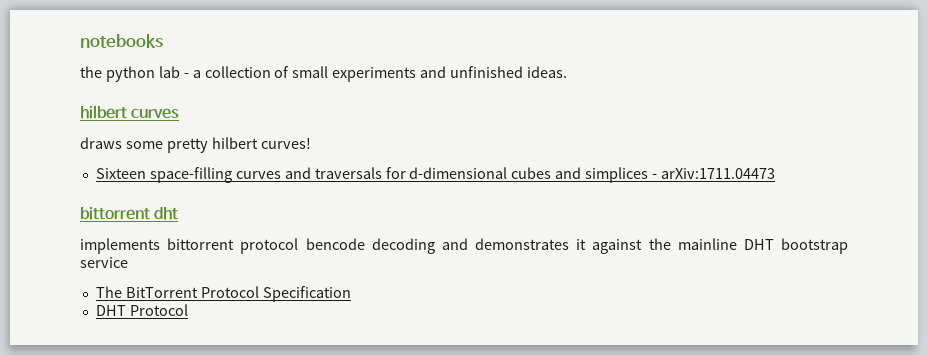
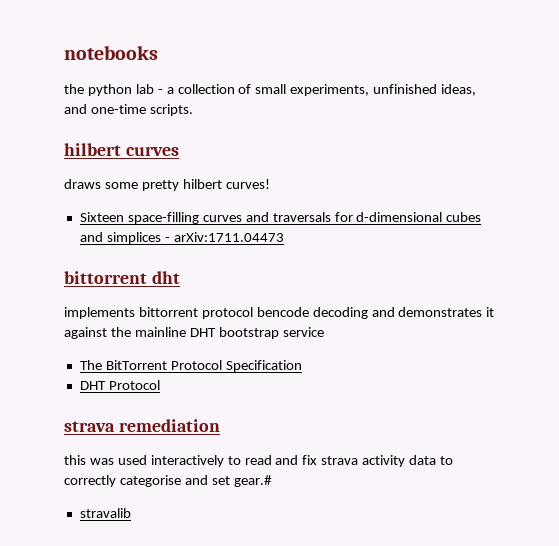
[332,66,568,82] experiments and unfinished ideas. -> [290,84,477,96] [64,104,193,116] experiments, unfinished ideas, and one-time scripts.
(188, 310) none -> [64,419,220,432] [64,455,454,467] [64,475,272,487] [79,508,131,518] // strava remediation // this was used interactively to read and fix strava activity data to correctly categorise and set gear.# // stravalib

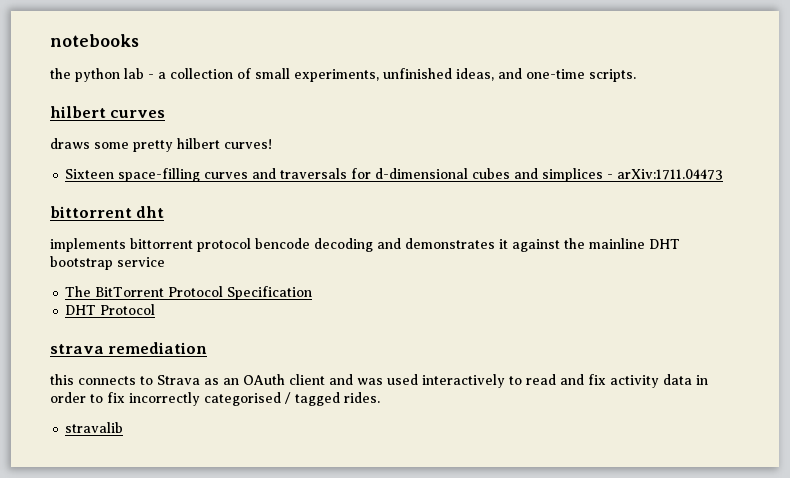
(86, 460) none -> [78,374,353,385] connects to Strava as an OAuth client and
[321,456,359,465] strava -> (606, 379) none
[440,456,454,465] [64,475,272,487] to correctly categorise and set gear.# -> [696,375,708,385] [50,392,380,406] in order to fix incorrectly categorised / tagged rides.

